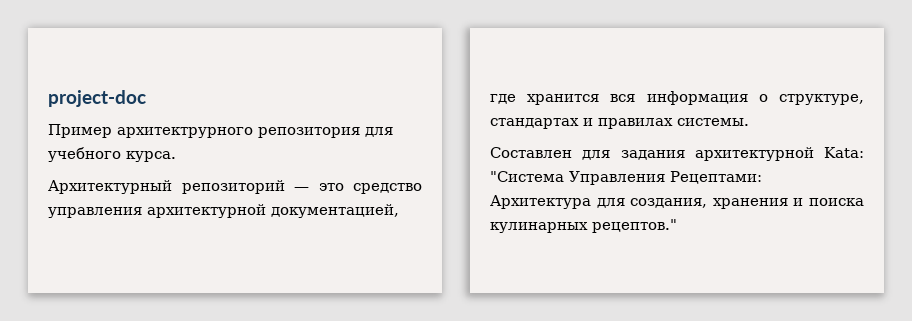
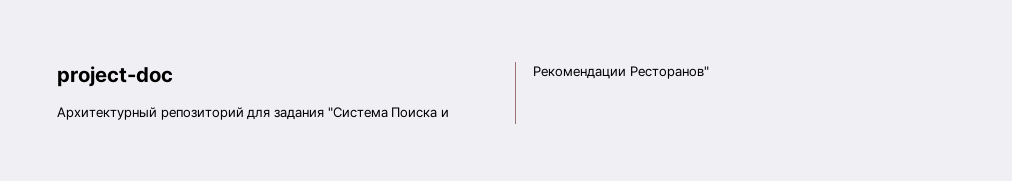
[48,124,393,138] [48,147,176,162] [48,180,422,194] [48,204,399,218] [490,91,864,105] [490,118,749,129] [490,147,864,161] [490,171,762,185] [490,195,864,209] [490,219,677,233] Пример архитектрурного репозитория для учебного курса. // Архитектурный репозиторий — это средство управления архитектурной документацией, где хранится вся информация о структуре, стандартах и правилах системы. // Составлен для задания архитектурной Kata: "Система Управления Рецептами: Архитектура для создания, хранения и поиска кулинарных рецептов." -> [57,107,449,120] [533,66,709,79] Архитектурный репозиторий для задания "Система Поиска и Рекомендации Ресторанов"

